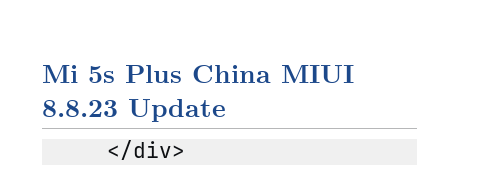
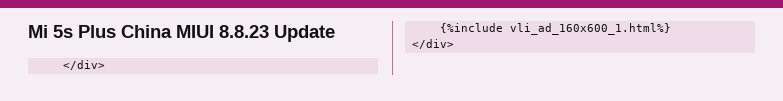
(185, 150) none -> [440,23,672,35] [412,39,455,49] // {%include vli_ad_160x600_1.html%} // </div>

